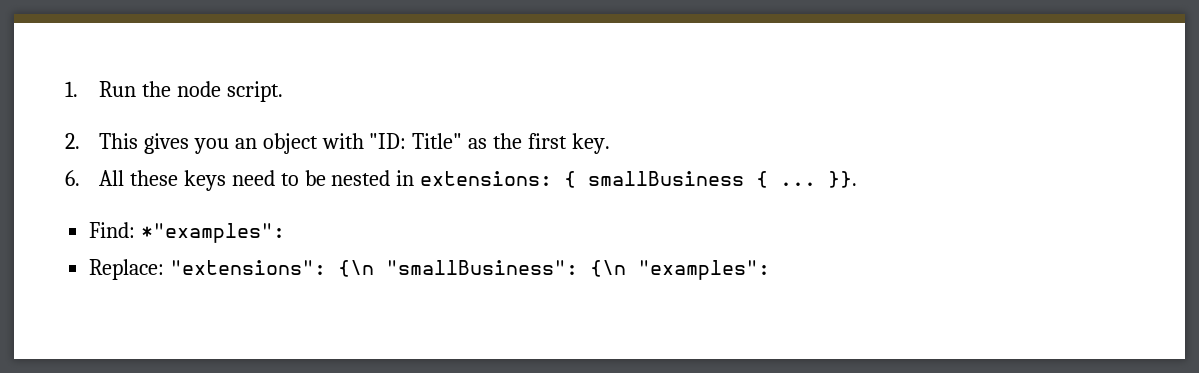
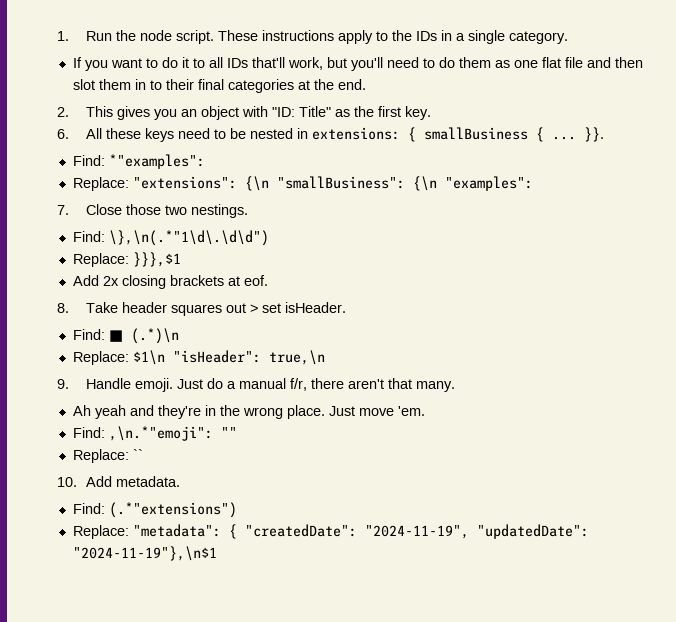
(283, 91) none -> [217,30,568,44] [72,57,643,71] [72,79,366,93] These instructions apply to the IDs in a single category. // If you want to do it to all IDs that'll work, but you'll need to do them as one flat file and then slot them in to their final categories at the end.
(771, 270) none -> [57,204,248,218] [72,230,269,246] [72,252,181,267] [72,275,268,289] [57,302,346,316] [72,328,179,344] [72,350,325,365] [57,378,455,392] [72,405,425,419] [72,426,237,441] [72,449,143,463] [57,476,180,487] [72,502,237,518] [72,524,589,539] [72,546,217,561] // 7. Close those two nestings. // Find: \},\n(.*"1\d\.\d\d") // Replace: }}},$1 // Add 2x closing brackets at eof. // 8. Take header squares out > set isHeader. // Find: ■ (.*)\n // Replace: $1\n "isHeader": true,\n // 9. Handle emoji. Just do a manual f/r, there aren't that many. // Ah yeah and they're in the wrong place. Just move 'em. // Find: ,\n.*"emoji": "" // Replace: `` // 10. Add metadata. // Find: (.*"extensions") // Replace: "metadata": { "createdDate": "2024-11-19", "updatedDate": "2024-11-19"},\n$1

